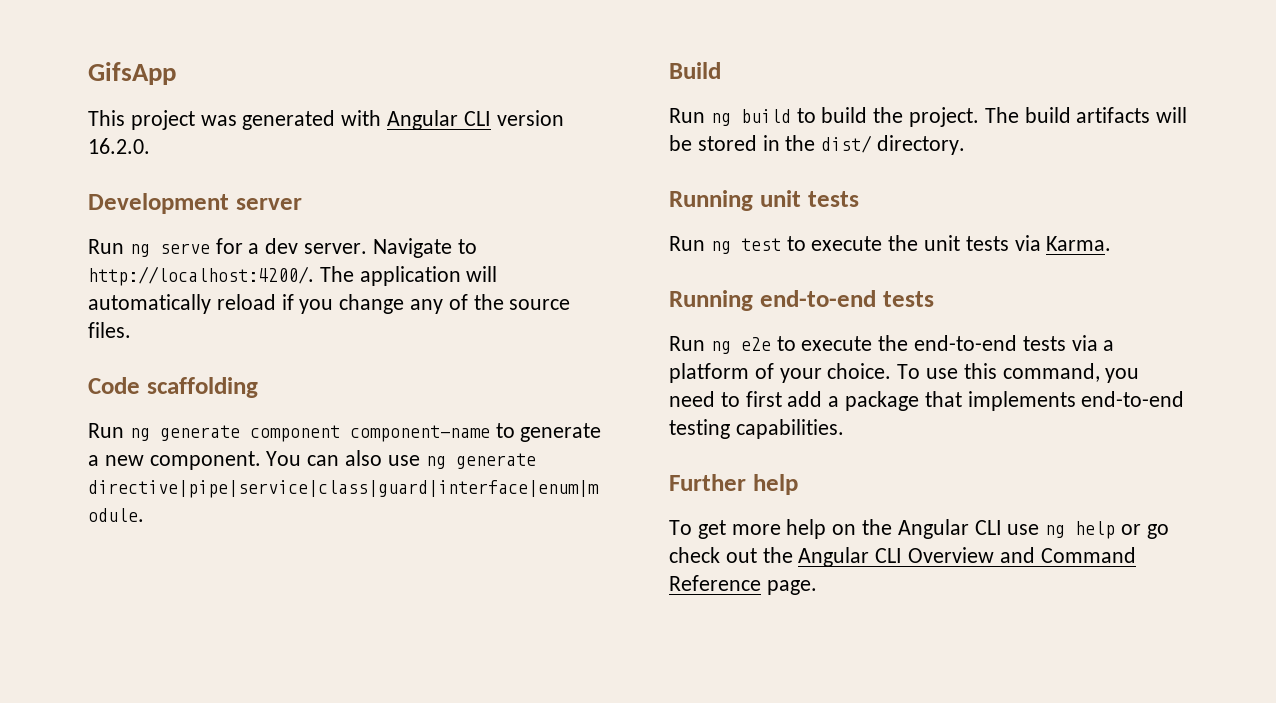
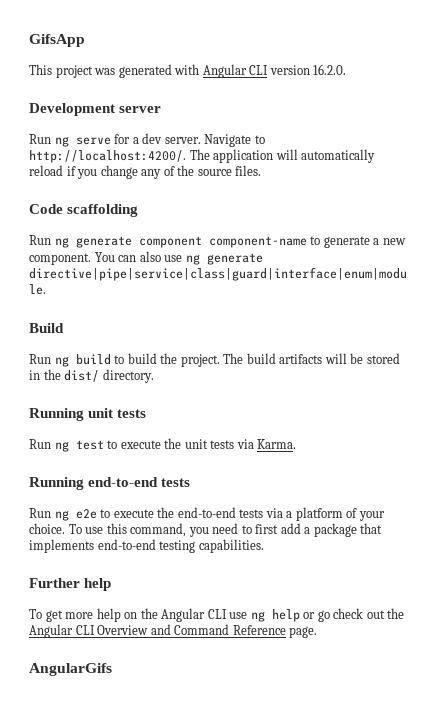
(817, 587) none -> [29,663,112,676] // AngularGifs

